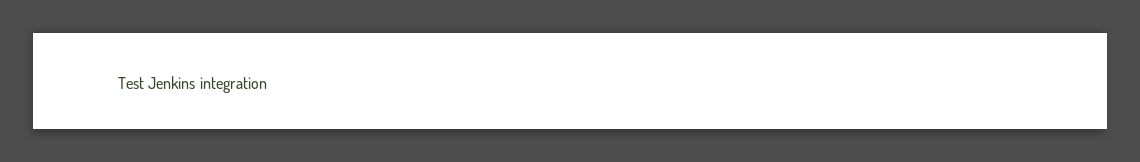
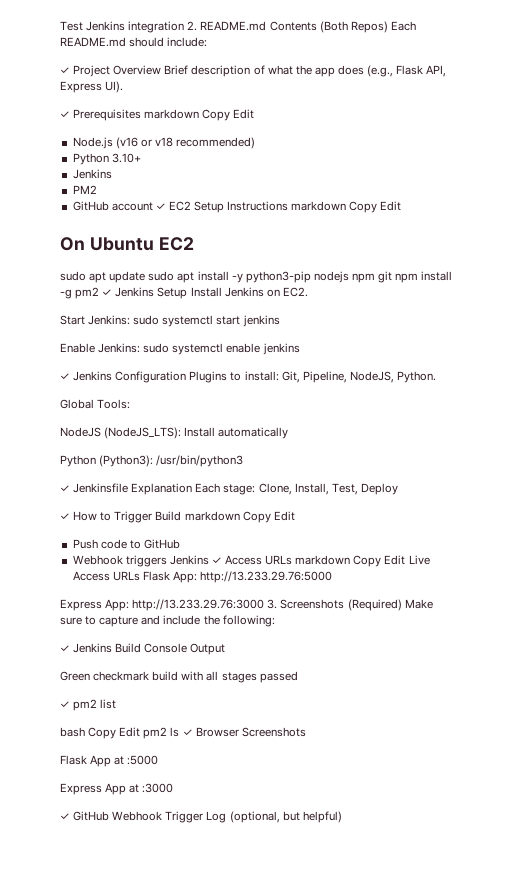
(267, 85) none -> [187,21,416,33] [60,37,208,47] [60,65,447,77] [60,81,124,93] [60,109,255,121] [72,137,256,149] [72,153,141,165] [72,169,112,179] [72,185,97,194] [72,201,402,213] [60,237,194,251] [60,271,453,283] [60,287,308,299] [60,315,280,327] [60,343,300,355] [60,371,436,383] [60,399,131,409] [60,427,289,439] [60,455,244,467] [60,483,398,495] [60,511,295,523] [72,539,180,549] [72,555,430,567] [72,571,333,583] [60,599,433,611] [60,615,275,627] [60,643,226,655] [60,671,298,683] [60,699,117,711] [60,727,306,739] [60,755,159,767] [60,783,174,795] [60,811,342,823] 2. README.md Contents (Both Repos) Each README.md should include: // ✓ Project Overview Brief description of what the app does (e.g., Flask API, Express UI). // ✓ Prerequisites markdown Copy Edit // Node.js (v16 or v18 recommended) // Python 3.10+ // Jenkins // PM2 // GitHub account ✓ EC2 Setup Instructions markdown Copy Edit // On Ubuntu EC2 // sudo apt update sudo apt install -y python3-pip nodejs npm git npm install -g pm2 ✓ Jenkins Setup Install Jenkins on EC2. // Start Jenkins: sudo systemctl start jenkins // Enable Jenkins: sudo systemctl enable jenkins // ✓ Jenkins Configuration Plugins to install: Git, Pipeline, NodeJS, Python. // Global Tools: // NodeJS (NodeJS_LTS): Install automatically // Python (Python3): /usr/bin/python3 // ✓ Jenkinsfile Explanation Each stage: Clone, Install, Test, Deploy // ✓ How to Trigger Build markdown Copy Edit // Push code to GitHub // Webhook triggers Jenkins ✓ Access URLs markdown Copy Edit Live Access URLs Flask App: http://13.233.29.76:5000 // Express App: http://13.233.29.76:3000 3. Screenshots (Required) Make sure to capture and include the following: // ✓ Jenkins Build Console Output // Green checkmark build with all stages passed // ✓ pm2 list // bash Copy Edit pm2 ls ✓ Browser Screenshots // Flask App at :5000 // Express App at :3000 // ✓ GitHub Webhook Trigger Log (optional, but helpful)

